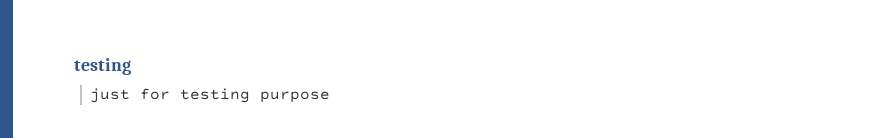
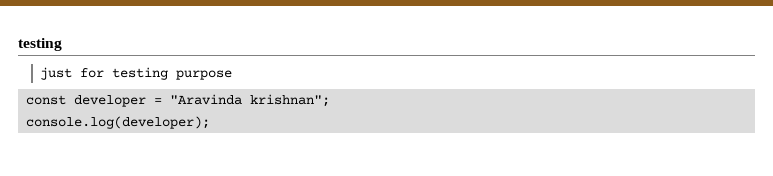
(331, 97) none -> [25,94,330,107] [25,116,210,129] // const developer = "Aravinda krishnan"; // console.log(developer);

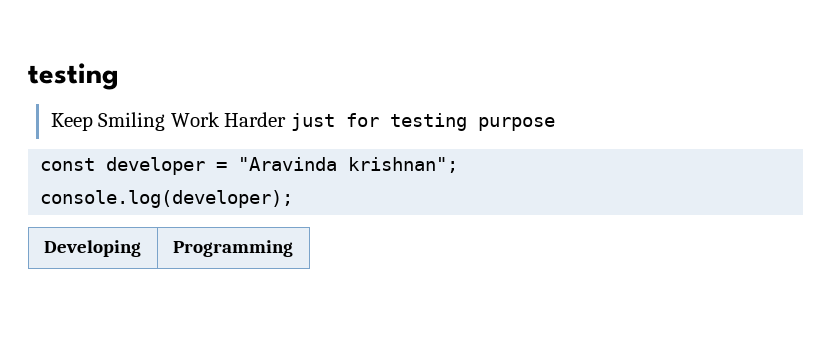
(62, 44) none -> [50,112,287,131] Keep Smiling Work Harder
(210, 122) none -> [43,240,141,257] [172,240,293,257] // Developing | Programming

